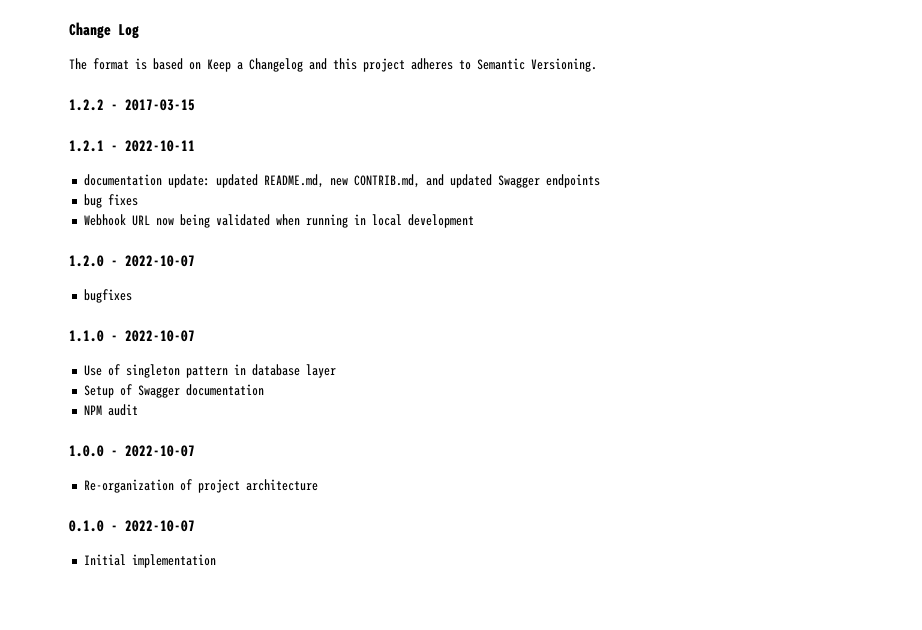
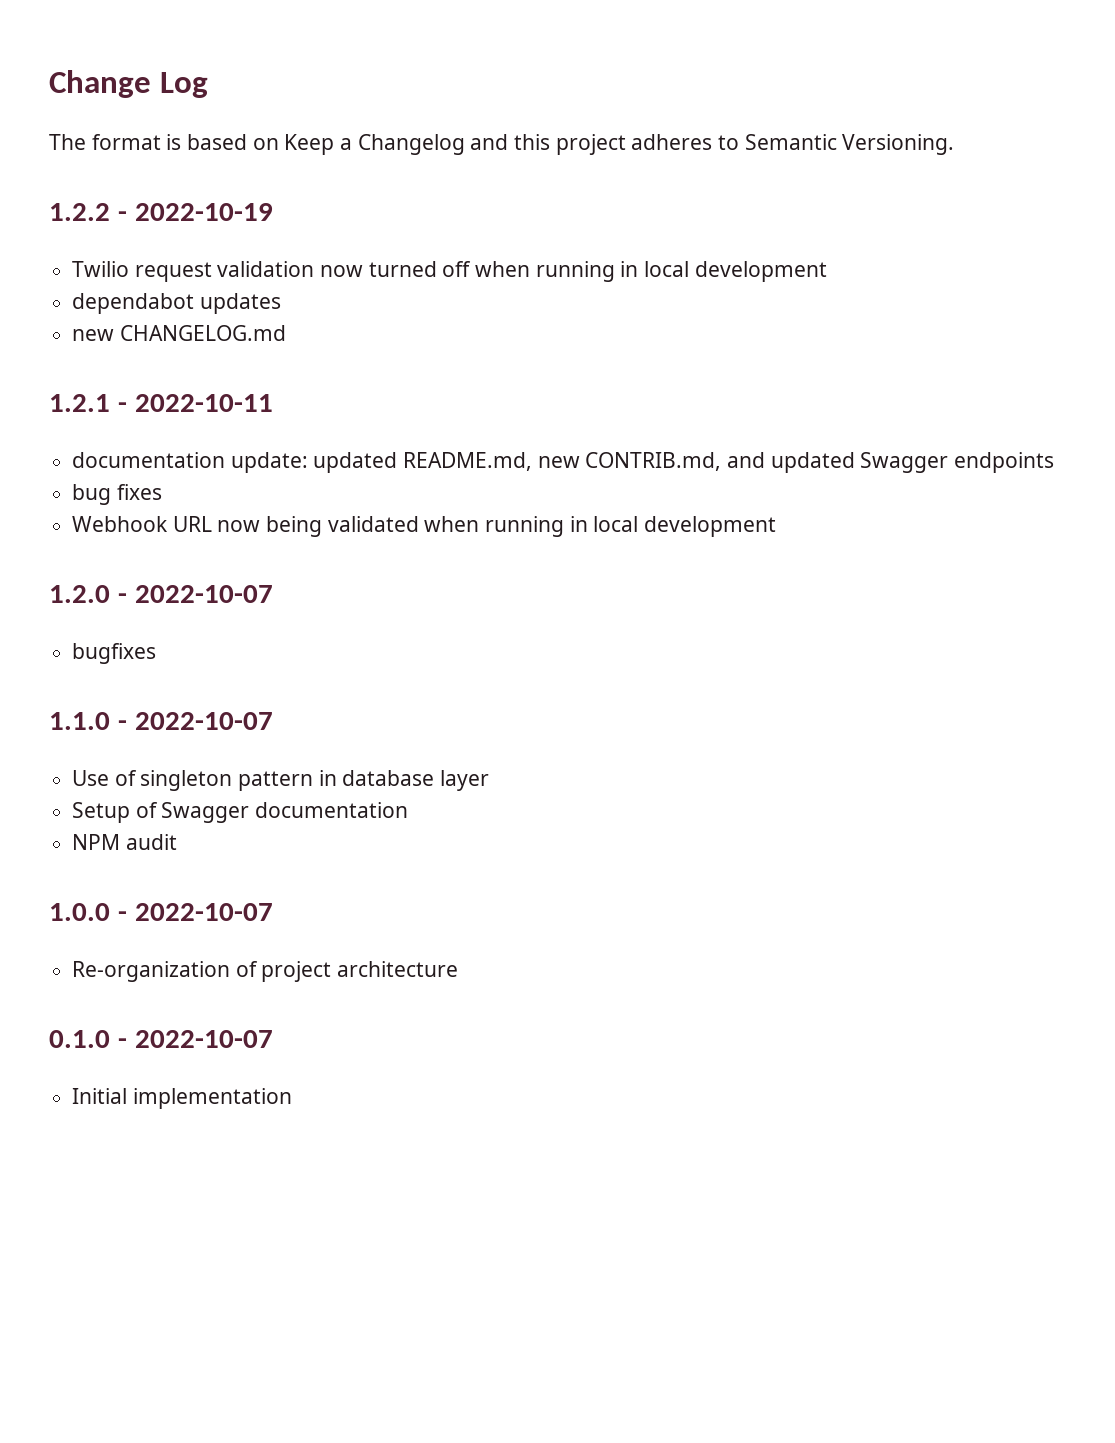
[125,99,195,111] 2017-03-15 -> [134,203,273,221] [72,261,827,282] [72,293,281,314] [72,325,286,341] 2022-10-19 // Twilio request validation now turned off when running in local development // dependabot updates // new CHANGELOG.md

